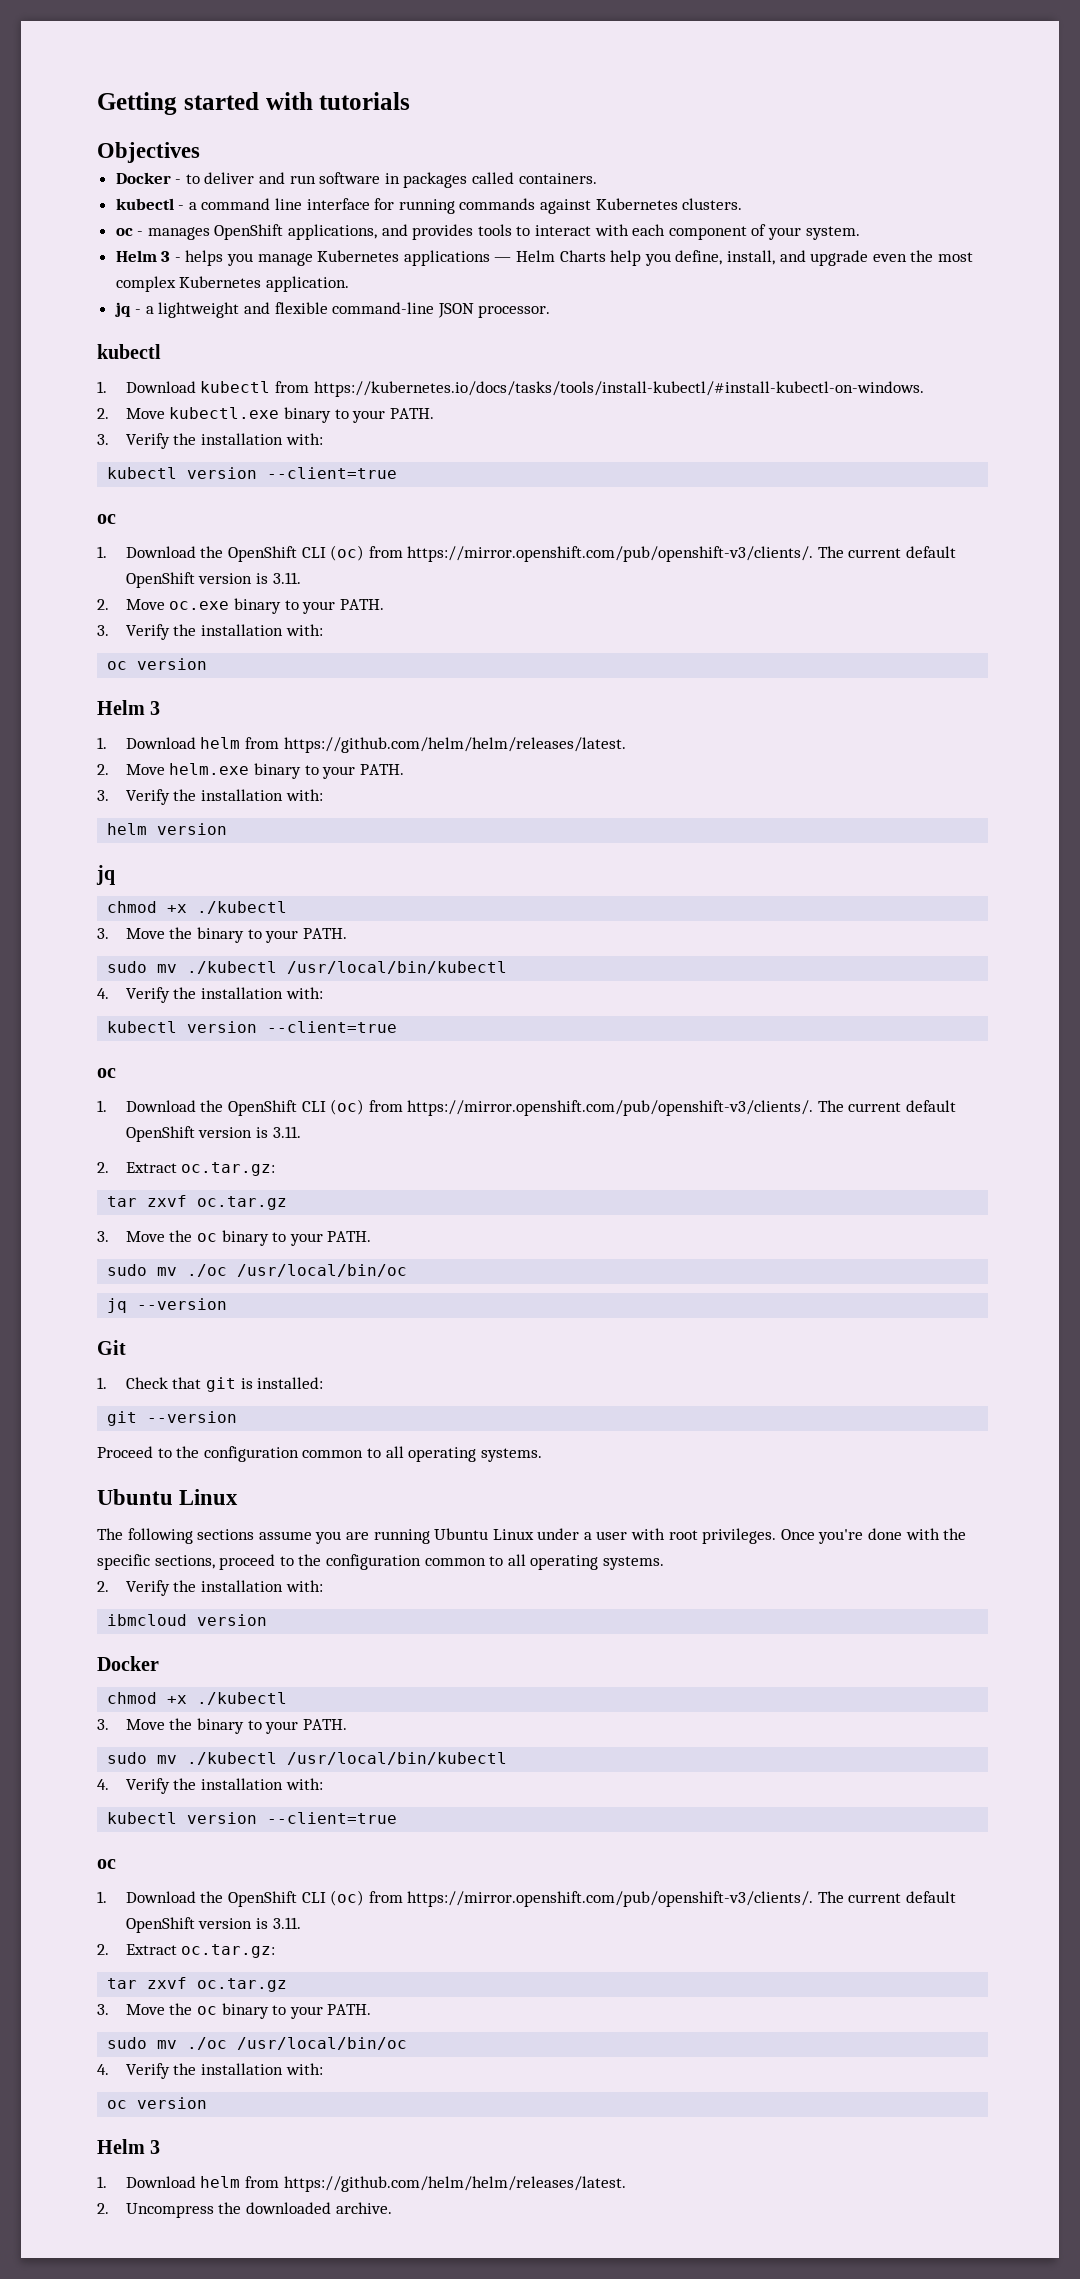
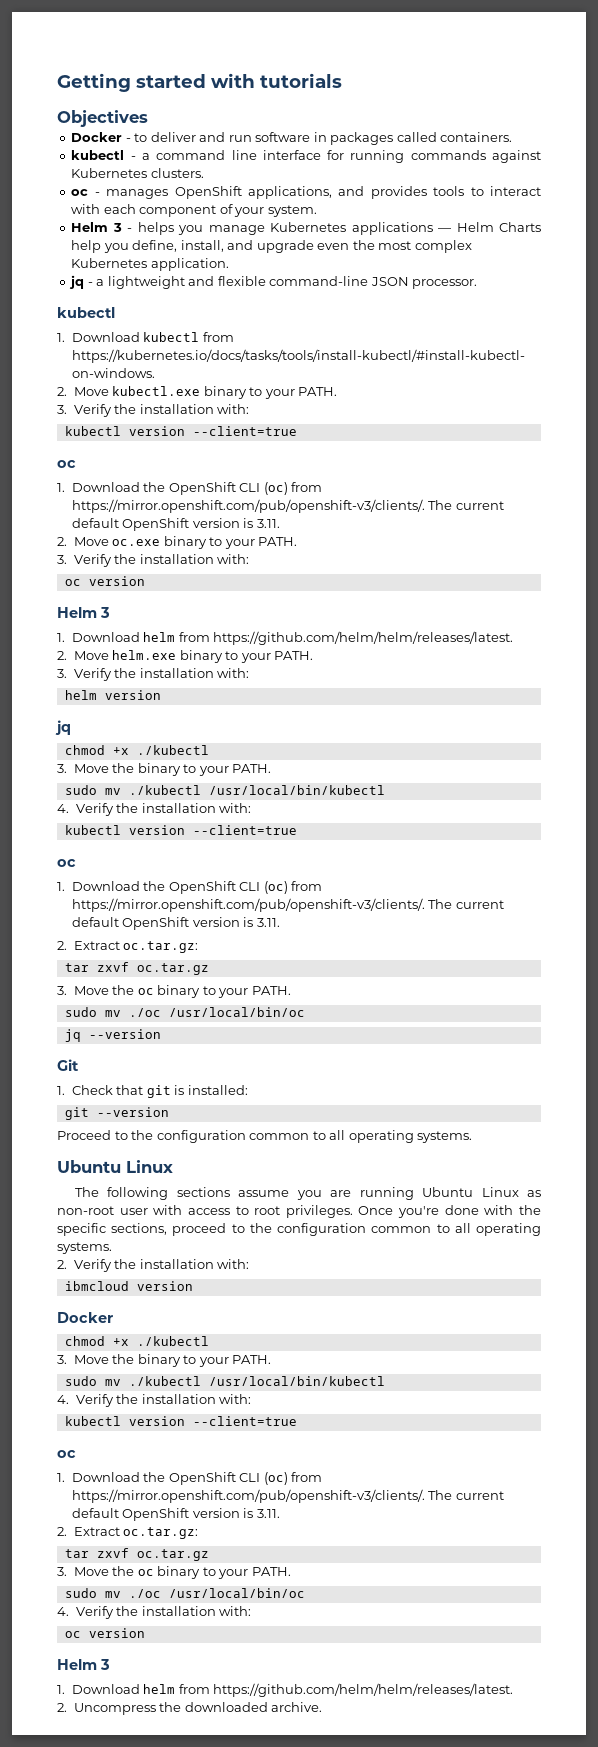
[537,1528,666,1540] under a user with -> [527,1190,542,1197] [57,1205,249,1215] as non-root user with access to

